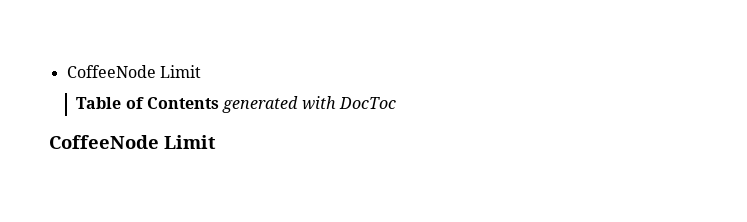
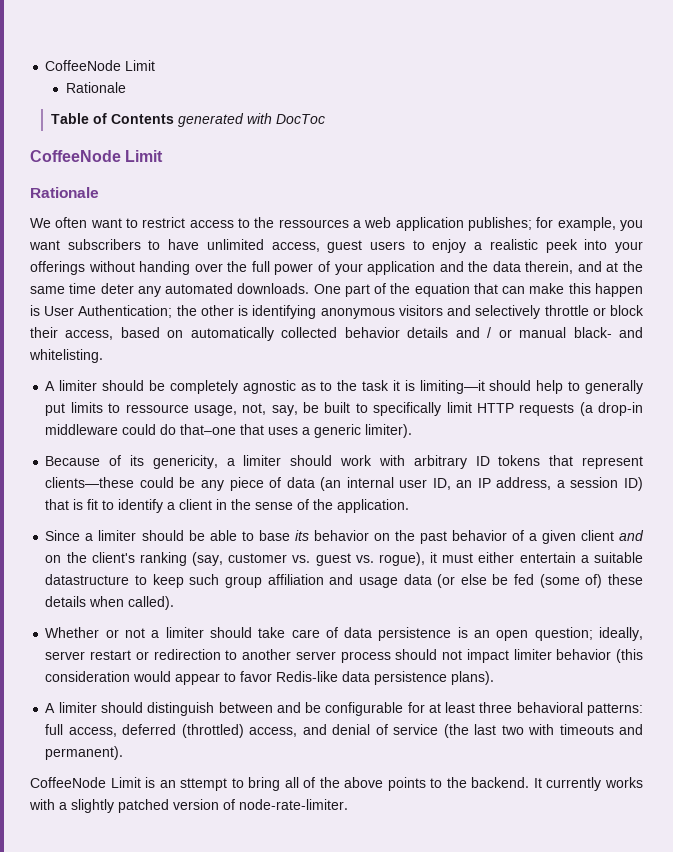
[66,65,201,78] CoffeeNode Limit -> [45,60,156,71] [66,82,127,93] CoffeeNode Limit // Rationale
(216, 142) none -> [30,187,99,198] [30,217,643,231] [29,239,643,253] [30,261,643,275] [30,283,643,297] [30,305,645,319] [30,327,643,341] [29,349,103,363] [45,380,644,394] [45,402,643,416] [45,424,413,438] [45,455,644,469] [45,477,644,491] [45,499,410,513] [45,530,645,544] [45,552,643,566] [45,574,643,588] [45,596,175,610] [45,627,643,641] [45,649,644,663] [45,671,495,685] [45,702,644,716] [45,724,643,738] [45,746,124,760] [30,777,643,791] [29,799,348,813] // Rationale // We often want to restrict access to the ressources a web application publishes; for example, you want subscribers to have unlimited access, guest users to enjoy a realistic peek into your offerings without handing over the full power of your application and the data therein, and at the same time deter any automated downloads. One part of the equation that can make this happen is User Authentication; the other is identifying anonymous visitors and selectively throttle or block their access, based on automatically collected behavior details and / or manual black- and whitelisting. // A limiter should be completely agnostic as to the task it is limiting—it should help to generally put limits to ressource usage, not, say, be built to specifically limit HTTP requests (a drop-in middleware could do that–one that uses a generic limiter). // Because of its genericity, a limiter should work with arbitrary ID tokens that represent clients—these could be any piece of data (an internal user ID, an IP address, a session ID) that is fit to identify a client in the sense of the application. // Since a limiter should be able to base its behavior on the past behavior of a given client and on the client's ranking (say, customer vs. guest vs. rogue), it must either entertain a suitable datastructure to keep such group affiliation and usage data (or else be fed (some of) these details when called). // Whether or not a limiter should take care of data persistence is an open question; ideally, server restart or redirection to another server process should not impact limiter behavior (this consideration would appear to favor Redis-like data persistence plans). // A limiter should distinguish between and be configurable for at least three behavioral patterns: full access, deferred (throttled) access, and denial of service (the last two with timeouts and permanent). // CoffeeNode Limit is an sttempt to bring all of the above points to the backend. It currently works with a slightly patched version of node-rate-limiter.

